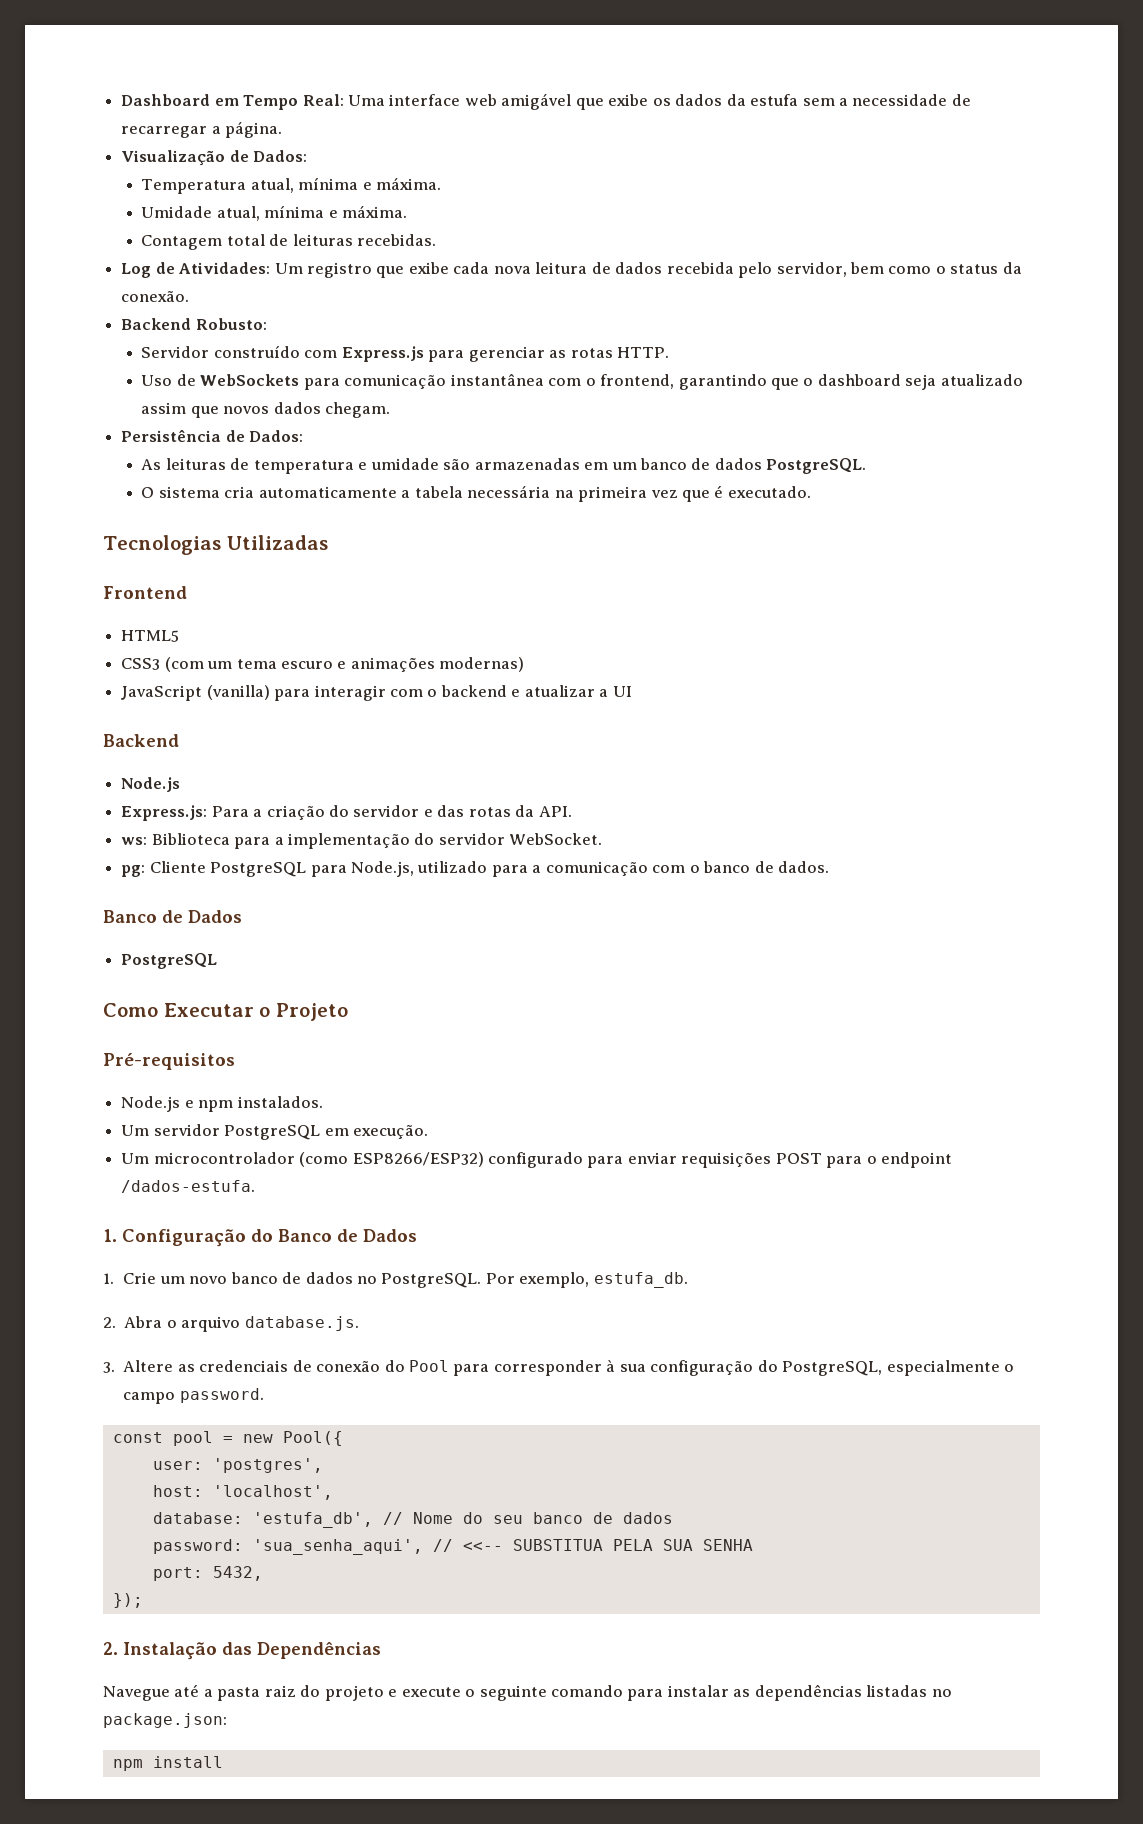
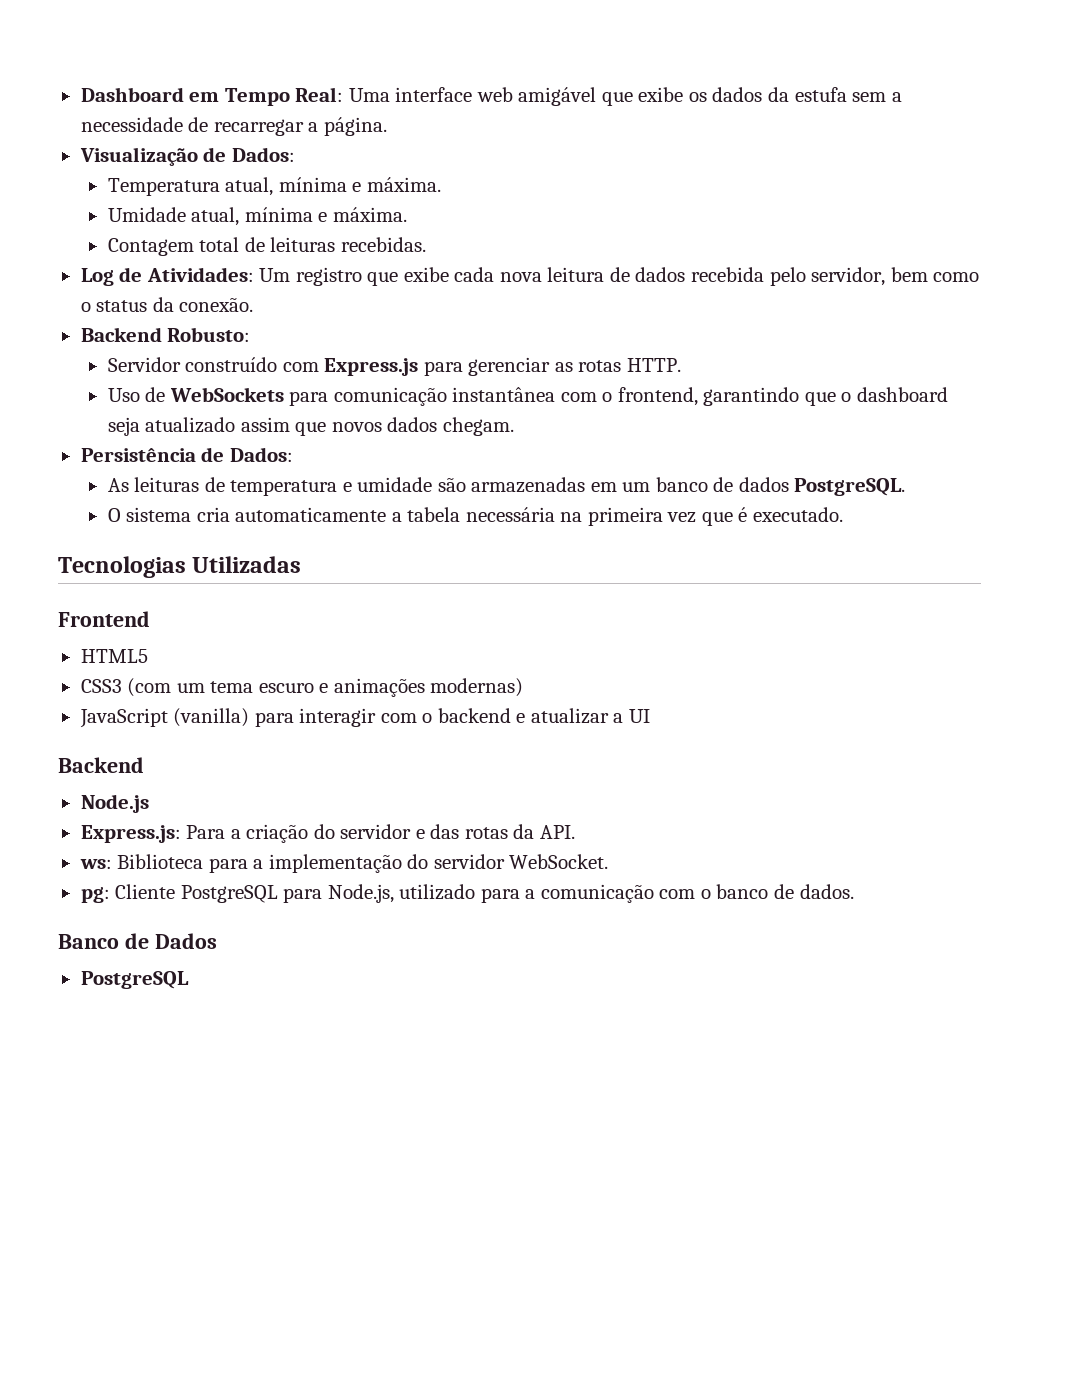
[103,1003,348,1021] [103,1052,235,1070] [121,1096,323,1112] [121,1124,428,1140] [121,1152,953,1168] [121,1180,256,1193] [103,1229,417,1247] [103,1272,688,1288] [103,1316,359,1332] [103,1359,1015,1376] [123,1388,264,1404] [112,1431,343,1446] [152,1458,323,1473] [152,1485,333,1500] [152,1512,673,1528] [152,1539,753,1555] [152,1566,263,1581] [112,1593,143,1608] [103,1641,381,1660] [103,1684,952,1701] [103,1713,227,1728] [112,1756,223,1771] // Como Executar o Projeto // Pré-requisitos // Node.js e npm instalados. // Um servidor PostgreSQL em execução. // Um microcontrolador (como ESP8266/ESP32) configurado para enviar requisições POST para o endpoint /dados-estufa. // 1. Configuração do Banco de Dados // 1. Crie um novo banco de dados no PostgreSQL. Por exemplo, estufa_db. // 2. Abra o arquivo database.js. // 3. Altere as credenciais de conexão do Pool para corresponder à sua configuração do PostgreSQL, especialmente o campo password. // const pool = new Pool({ // user: 'postgres', // host: 'localhost', // database: 'estufa_db', // Nome do seu banco de dados // password: 'sua_senha_aqui', // <<-- SUBSTITUA PELA SUA SENHA // port: 5432, // }); // 2. Instalação das Dependências // Navegue até a pasta raiz do projeto e execute o seguinte comando para instalar as dependências listadas no package.json: // npm install -> (189, 980) none

